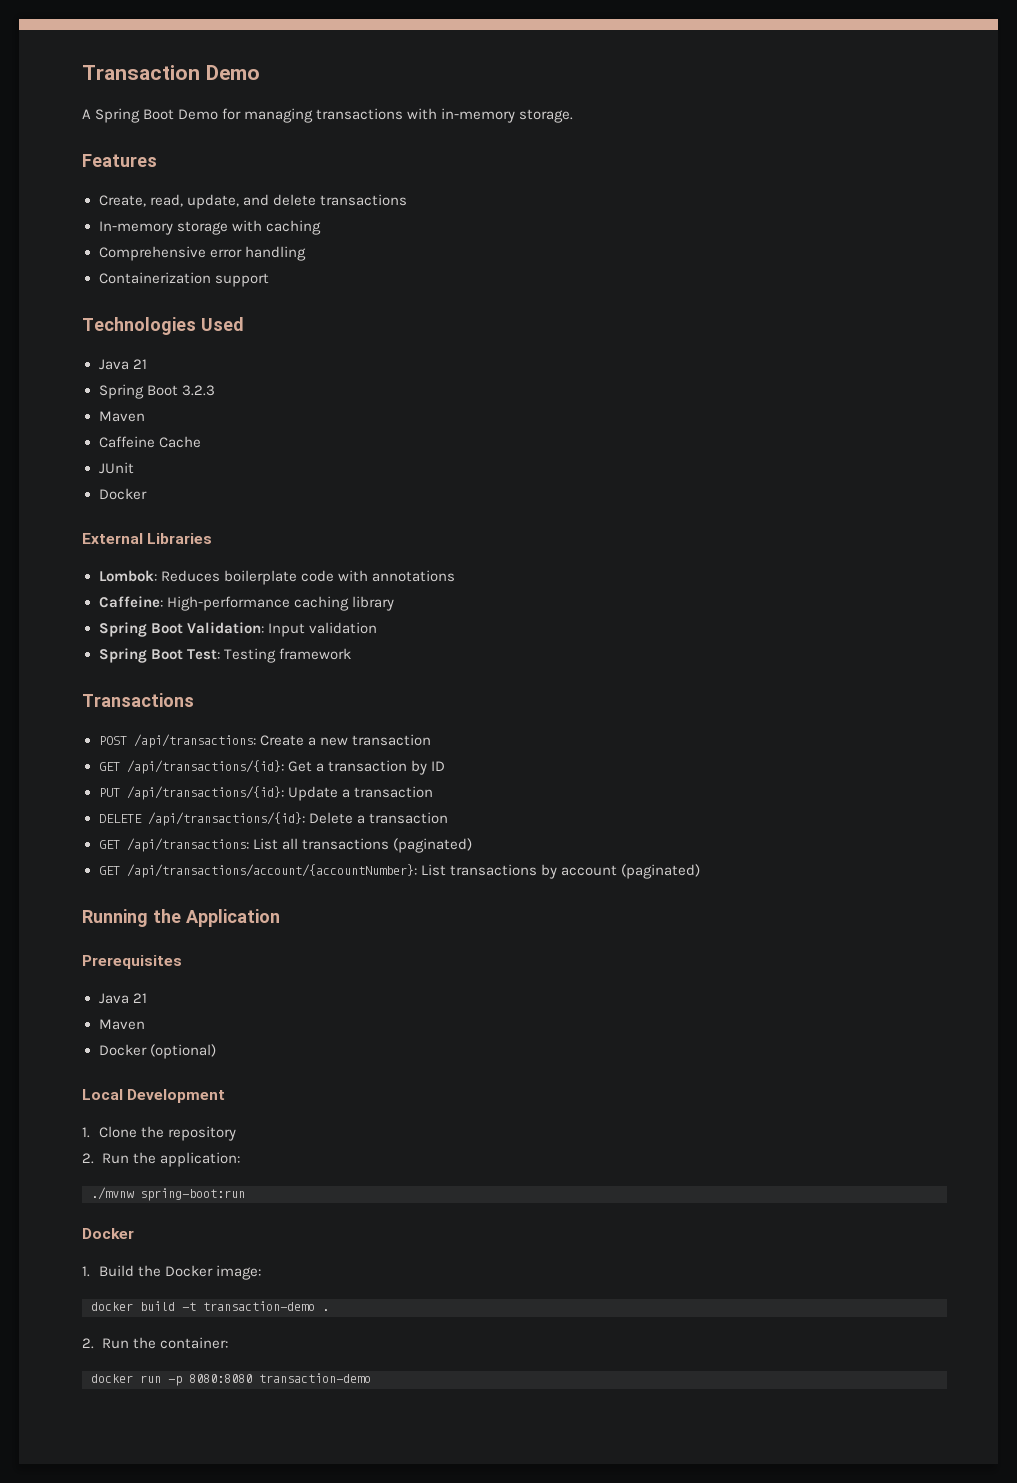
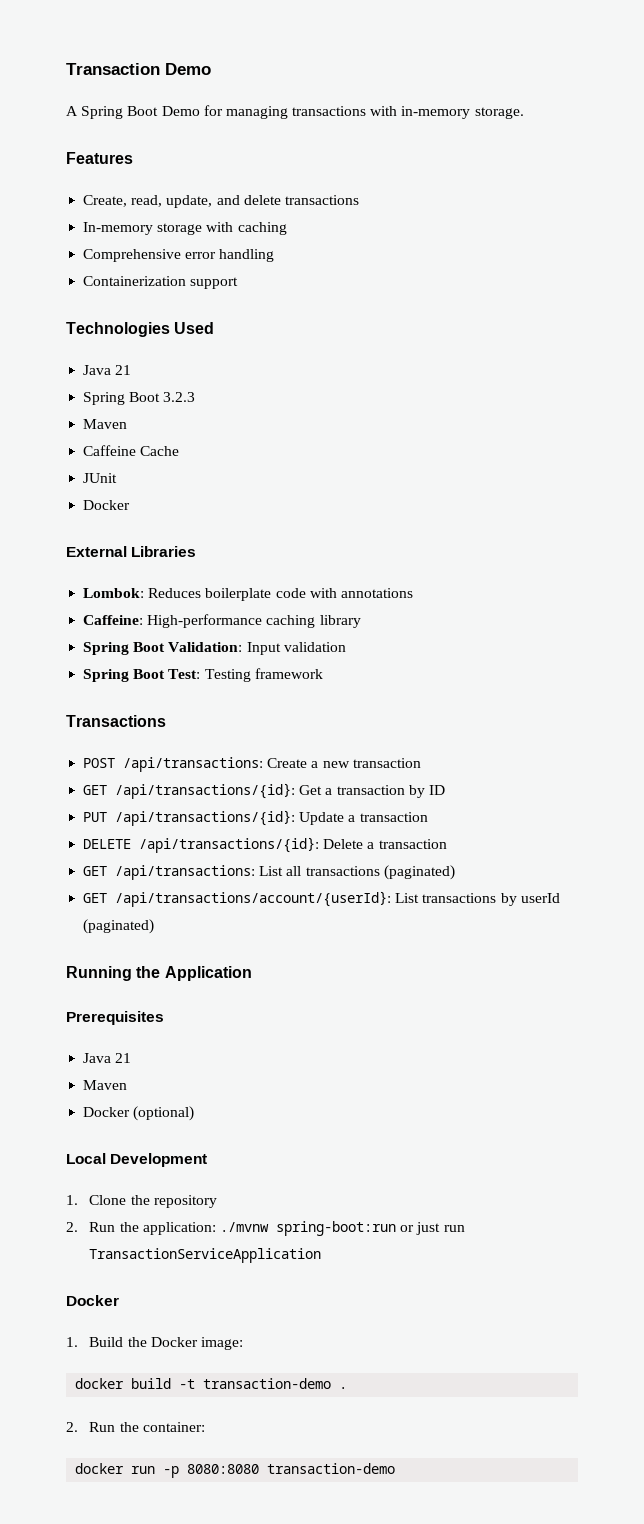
[126,864,417,878] /api/transactions/account/{accountNumber}: -> [115,891,392,907] /api/transactions/account/{userId}:
[560,865,617,876] account -> [520,893,560,903] userId
(240, 1159) // -> (216, 1228) none
(245, 1194) none -> [400,1222,465,1235] [89,1248,322,1263] or just run TransactionServiceApplication

